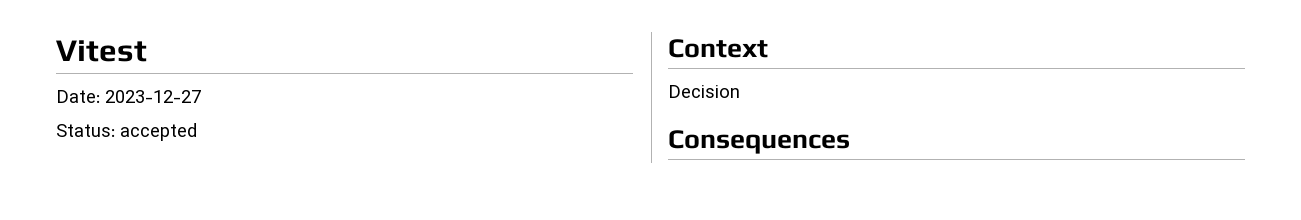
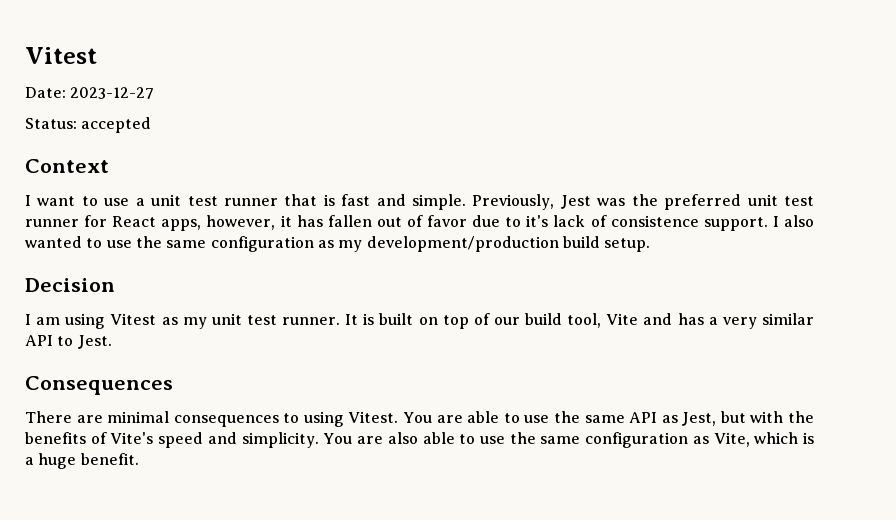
[668,85,740,98] [668,130,850,154] Decision // Consequences -> [25,194,815,210] [25,215,815,231] [25,236,651,252] [25,278,115,292] [25,313,815,329] [25,335,112,349] [25,376,173,395] [25,411,814,427] [25,432,815,448] [25,453,139,469] I want to use a unit test runner that is fast and simple. Previously, Jest was the preferred unit test runner for React apps, however, it has fallen out of favor due to it's lack of consistence support. I also wanted to use the same configuration as my development/production build setup. // Decision // I am using Vitest as my unit test runner. It is built on top of our build tool, Vite and has a very similar API to Jest. // Consequences // There are minimal consequences to using Vitest. You are able to use the same API as Jest, but with the benefits of Vite's speed and simplicity. You are also able to use the same configuration as Vite, which is a huge benefit.

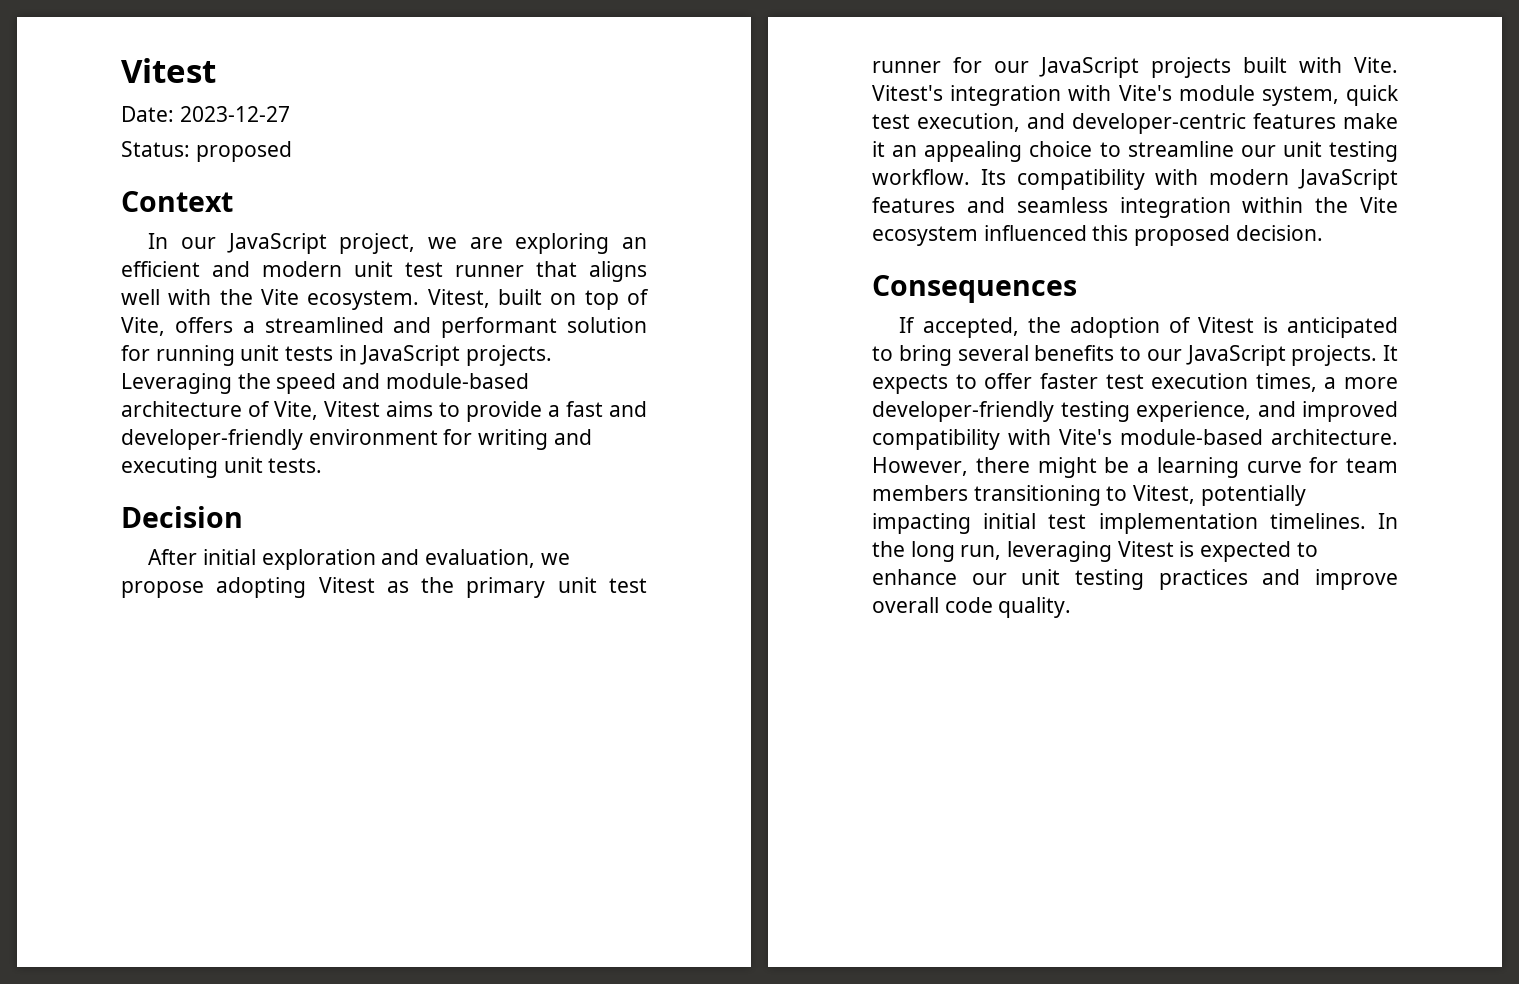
[81,117,152,133] accepted -> [195,141,292,162] proposed
[25,194,815,210] [25,215,815,231] [25,236,651,252] [25,278,115,292] [25,313,815,329] [25,335,112,349] [25,376,173,395] [25,411,814,427] [25,432,815,448] [25,453,139,469] I want to use a unit test runner that is fast and simple. Previously, Jest was the preferred unit test runner for React apps, however, it has fallen out of favor due to it's lack of consistence support. I also wanted to use the same configuration as my development/production build setup. // Decision // I am using Vitest as my unit test runner. It is built on top of our build tool, Vite and has a very similar API to Jest. // Consequences // There are minimal consequences to using Vitest. You are able to use the same API as Jest, but with the benefits of Vite's speed and simplicity. You are also able to use the same configuration as Vite, which is a huge benefit. -> [148,233,647,254] [121,261,647,282] [121,289,649,310] [121,317,647,338] [121,345,553,366] [121,373,529,394] [121,401,647,422] [121,429,592,450] [121,457,323,478] [121,506,243,528] [148,549,570,570] [121,577,647,598] [872,57,1398,78] [872,85,1399,106] [872,113,1398,134] [872,141,1398,162] [872,169,1398,190] [872,197,1398,218] [872,225,1323,246] [872,275,1077,303] [899,317,1398,338] [872,345,1398,366] [872,373,1398,394] [872,401,1398,422] [872,429,1398,450] [872,457,1398,478] [872,485,1306,506] [872,513,1398,534] [872,541,1318,562] [872,569,1398,590] [872,597,1072,618] In our JavaScript project, we are exploring an efficient and modern unit test runner that aligns well with the Vite ecosystem. Vitest, built on top of Vite, offers a streamlined and performant solution for running unit tests in JavaScript projects. Leveraging the speed and module-based architecture of Vite, Vitest aims to provide a fast and developer-friendly environment for writing and executing unit tests. // Decision // After initial exploration and evaluation, we propose adopting Vitest as the primary unit test runner for our JavaScript projects built with Vite. Vitest's integration with Vite's module system, quick test execution, and developer-centric features make it an appealing choice to streamline our unit testing workflow. Its compatibility with modern JavaScript features and seamless integration within the Vite ecosystem influenced this proposed decision. // Consequences // If accepted, the adoption of Vitest is anticipated to bring several benefits to our JavaScript projects. It expects to offer faster test execution times, a more developer-friendly testing experience, and improved compatibility with Vite's module-based architecture. However, there might be a learning curve for team members transitioning to Vitest, potentially impacting initial test implementation timelines. In the long run, leveraging Vitest is expected to enhance our unit testing practices and improve overall code quality.

